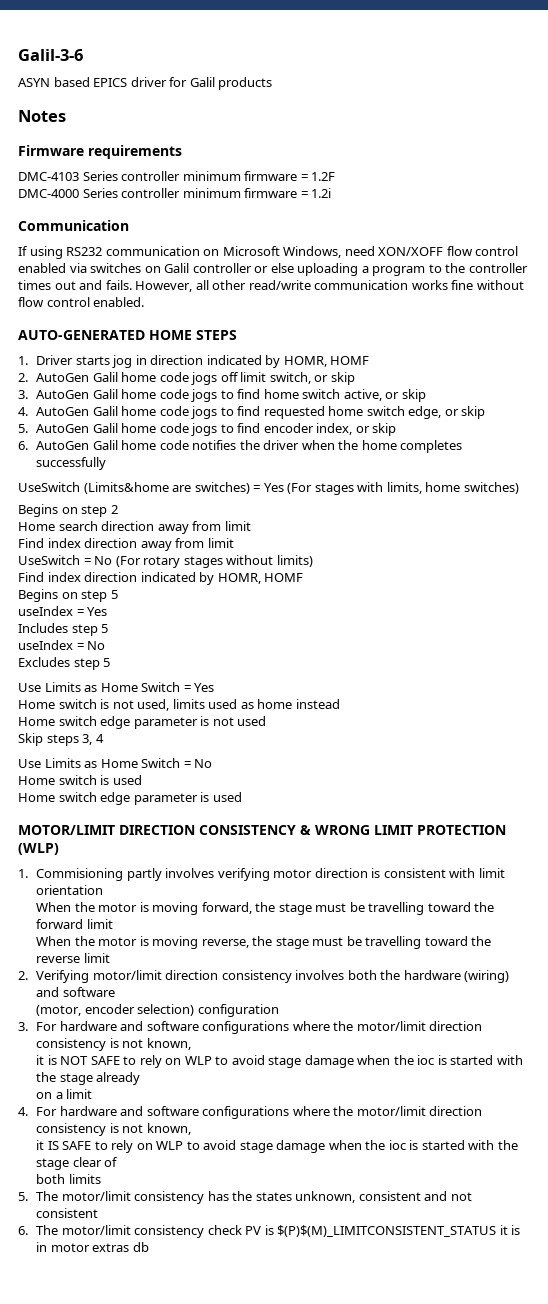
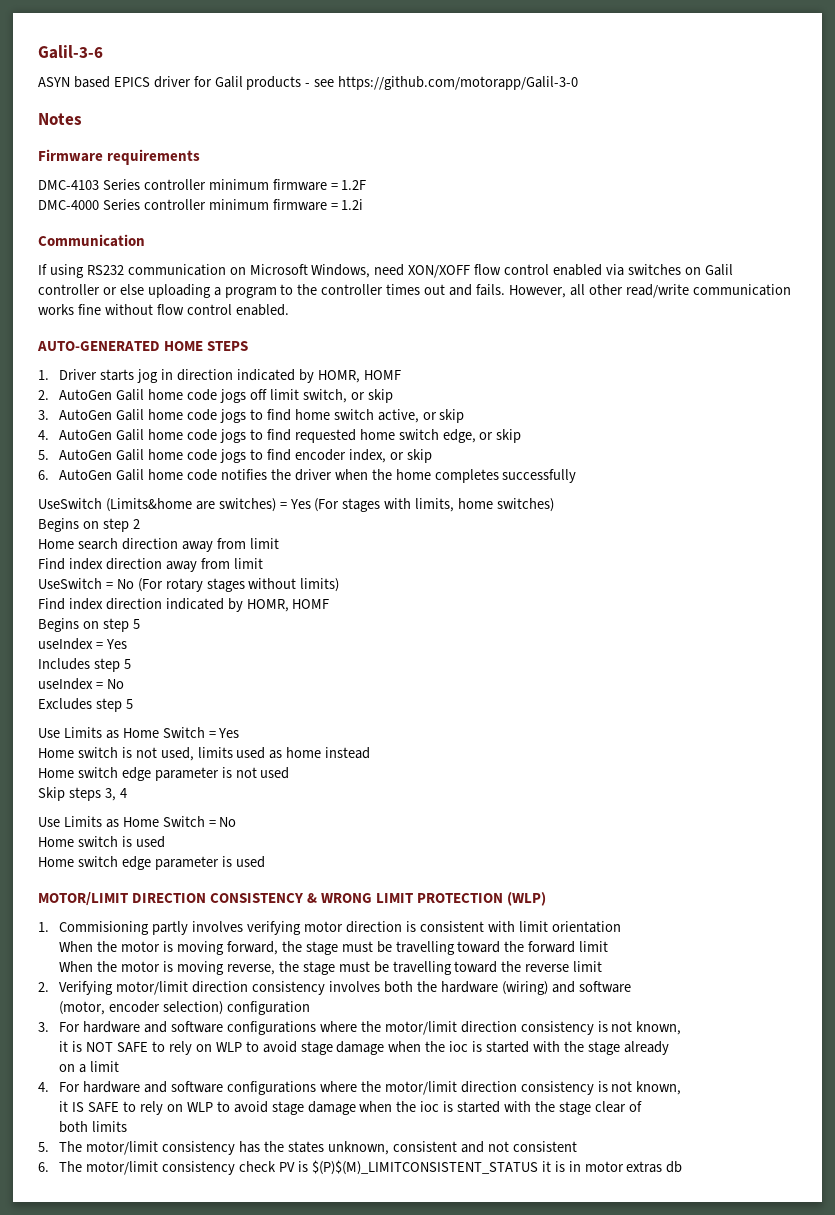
(273, 83) none -> [305,76,579,90] - see https://github.com/motorapp/Galil-3-0

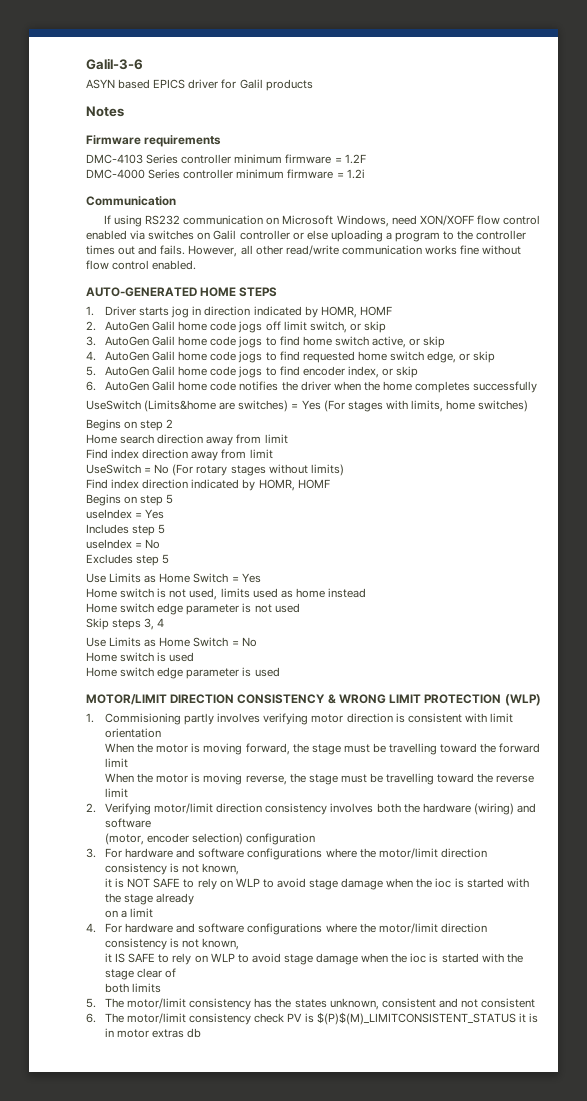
[305,76,579,90] - see https://github.com/motorapp/Galil-3-0 -> (313, 85) none

